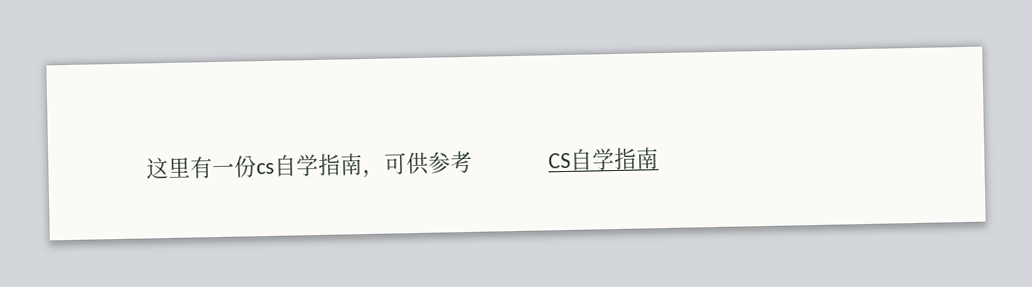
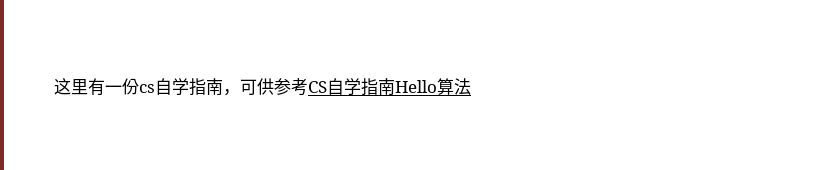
(659, 158) none -> [395,78,471,95] Hello算法

